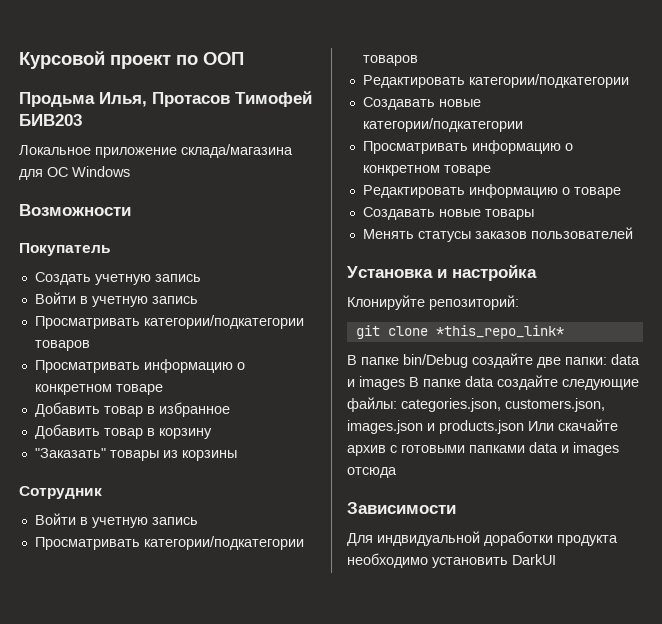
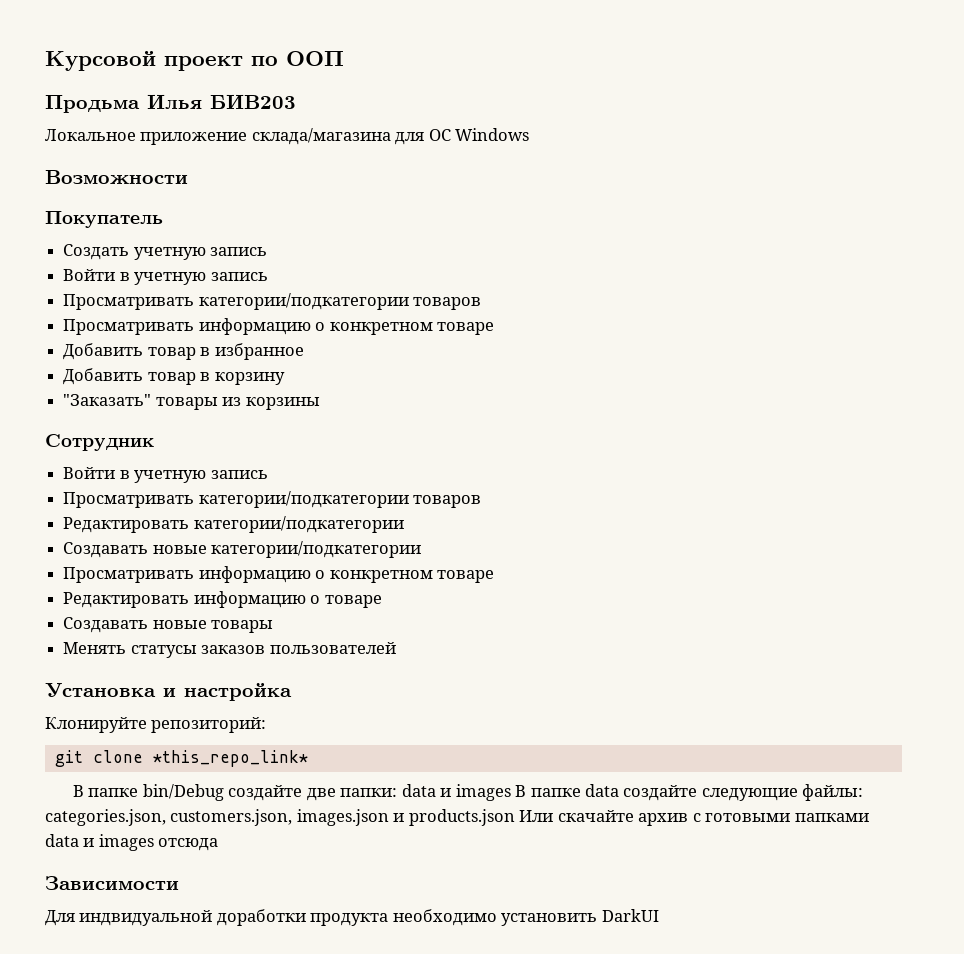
[99,91,312,107] Илья, Протасов Тимофей -> [147,94,202,109] Илья

